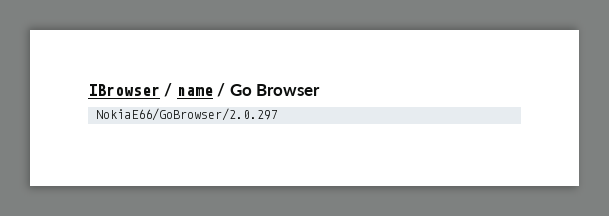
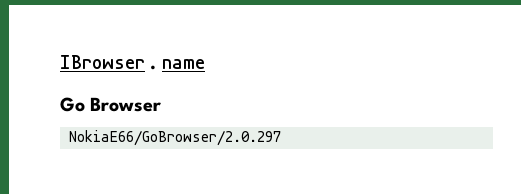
[164,83,173,97] / -> [150,65,157,70] .
[217,83,226,97] / -> (205, 64) //

